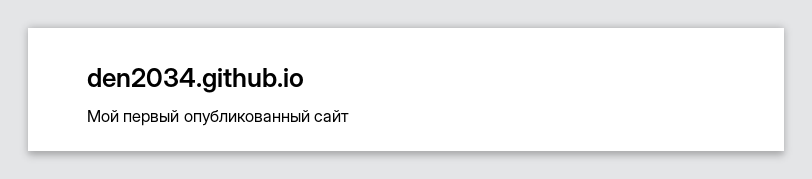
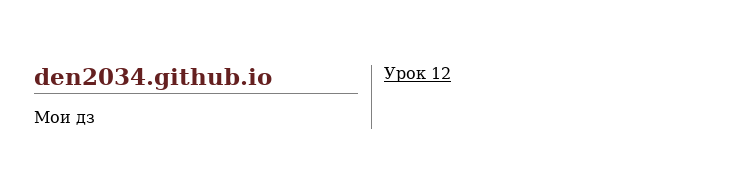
[87,110,350,126] Мой первый опубликованный сайт -> [34,111,95,125] [384,67,451,82] Мои дз // Урок 12

